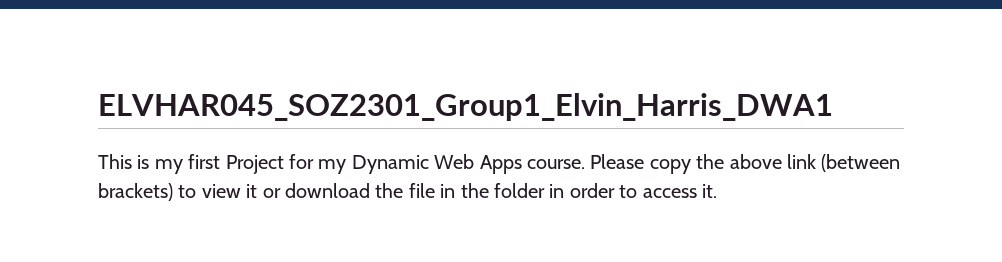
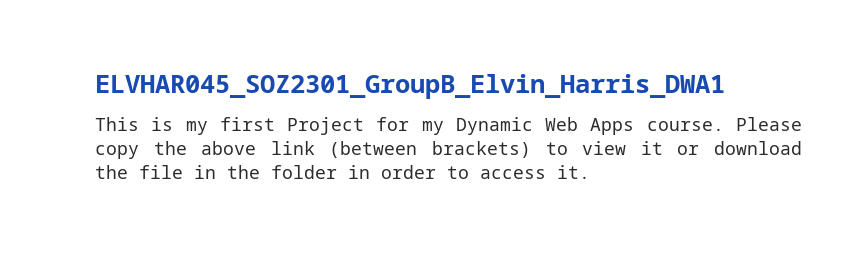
[98,93,833,121] ELVHAR045_SOZ2301_Group1_Elvin_Harris_DWA1 -> [95,74,725,99] ELVHAR045_SOZ2301_GroupB_Elvin_Harris_DWA1

